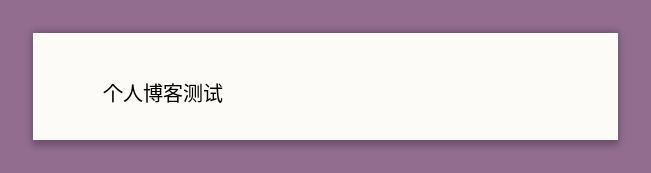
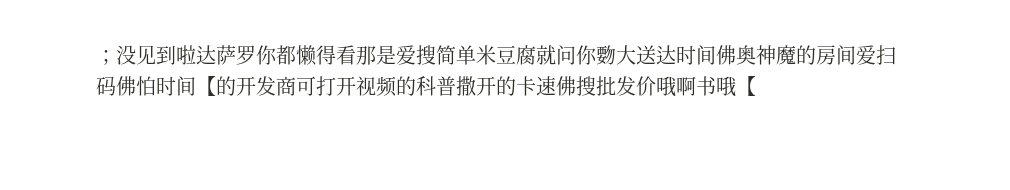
[103,83,223,103] 个人博客测试 -> [96,45,896,66] [96,76,756,97] ；没见到啦达萨罗你都懒得看那是爱搜简单米豆腐就问你覅大送达时间佛奥神魔的房间爱扫码佛怕时间【的开发商可打开视频的科普撒开的卡速佛搜批发价哦啊书哦【

